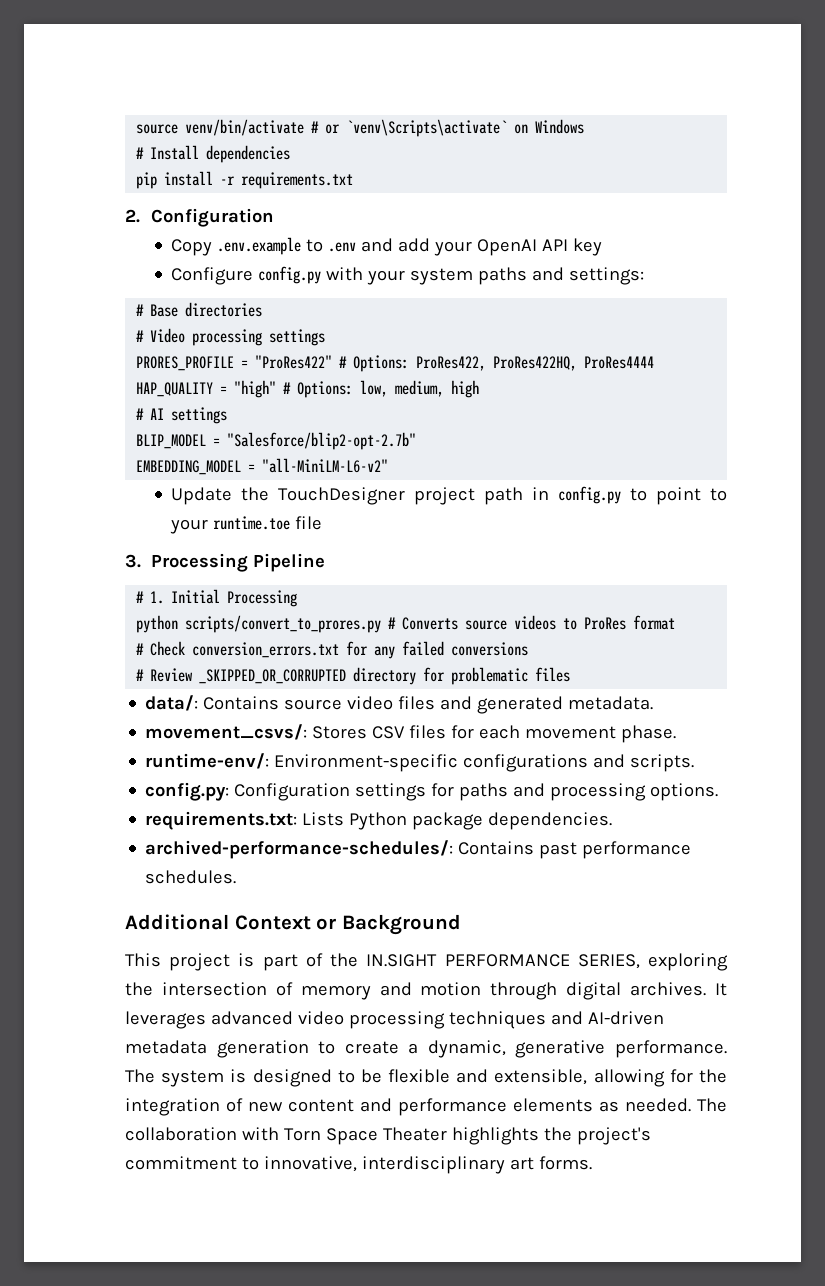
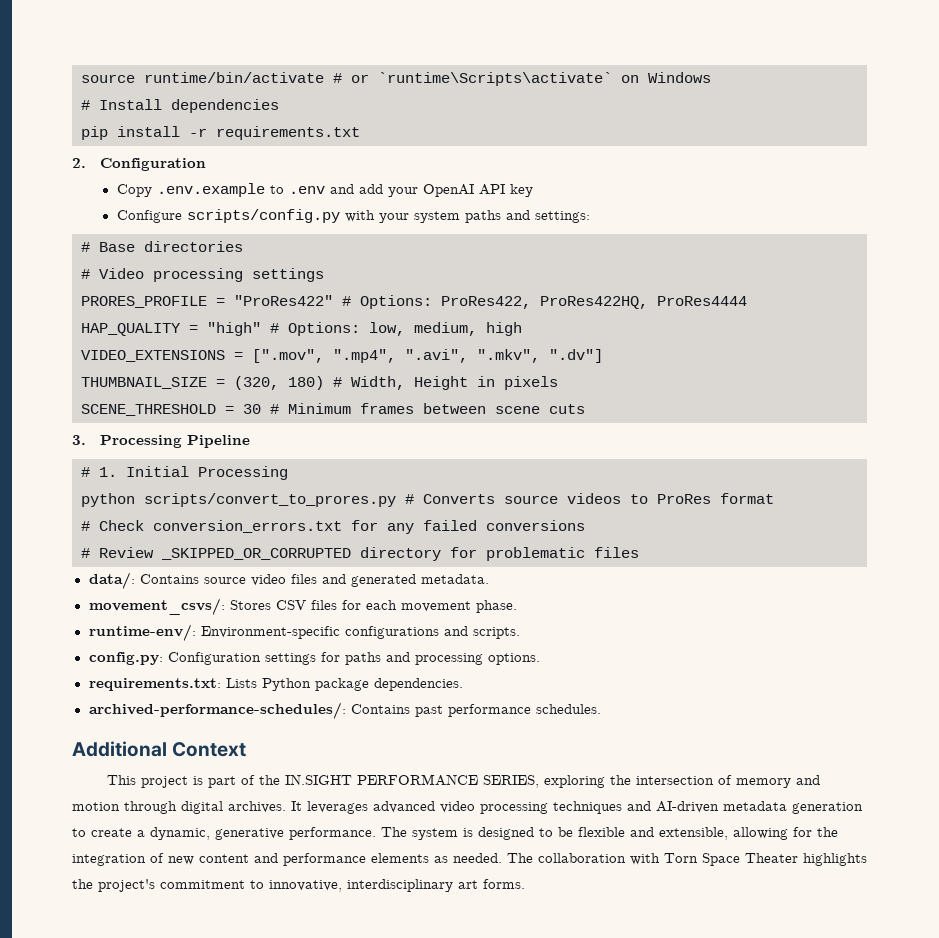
[136,119,305,136] source venv/bin/activate -> [81,72,324,83] source runtime/bin/activate
[346,119,508,137] `venv\Scripts\activate` -> [378,72,612,86] `runtime\Scripts\activate`
[258,266,322,284] config.py -> [186,209,340,223] scripts/config.py
[136,407,228,424] [136,432,417,450] [136,458,389,475] [171,486,728,505] [170,516,323,534] # AI settings // BLIP_MODEL = "Salesforce/blip2-opt-2.7b" // EMBEDDING_MODEL = "all-MiniLM-L6-v2" // Update the TouchDesigner project path in config.py to point to your runtime.toe file -> [81,349,603,363] [81,376,558,390] [81,403,585,416] VIDEO_EXTENSIONS = [".mov", ".mp4", ".avi", ".mkv", ".dv"] // THUMBNAIL_SIZE = (320, 180) # Width, Height in pixels // SCENE_THRESHOLD = 30 # Minimum frames between scene cuts
[316,914,461,935] or Background -> (247, 749) none

